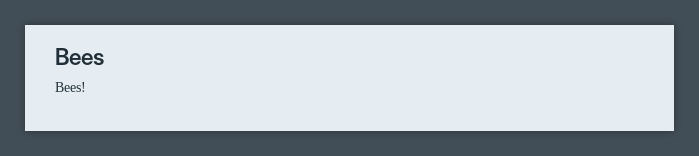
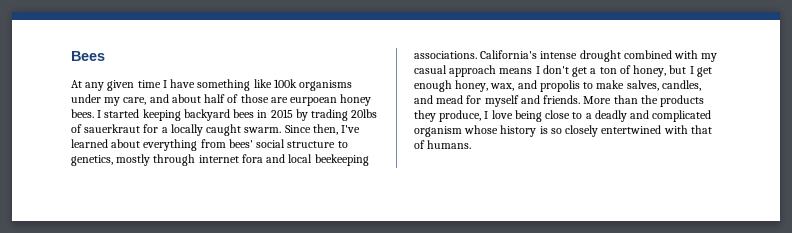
[55,82,86,92] Bees! -> [71,79,353,91] [71,94,372,106] [71,109,378,121] [71,124,361,136] [71,139,348,151] [71,154,369,166] [414,50,718,62] [414,65,712,77] [414,80,701,92] [414,95,705,107] [414,110,712,122] [414,125,712,137] [414,140,472,149] At any given time I have something like 100k organisms under my care, and about half of those are eurpoean honey bees. I started keeping backyard bees in 2015 by trading 20lbs of sauerkraut for a locally caught swarm. Since then, I've learned about everything from bees' social structure to genetics, mostly through internet fora and local beekeeping associations. California's intense drought combined with my casual approach means I don't get a ton of honey, but I get enough honey, wax, and propolis to make salves, candles, and mead for myself and friends. More than the products they produce, I love being close to a deadly and complicated organism whose history is so closely entertwined with that of humans.

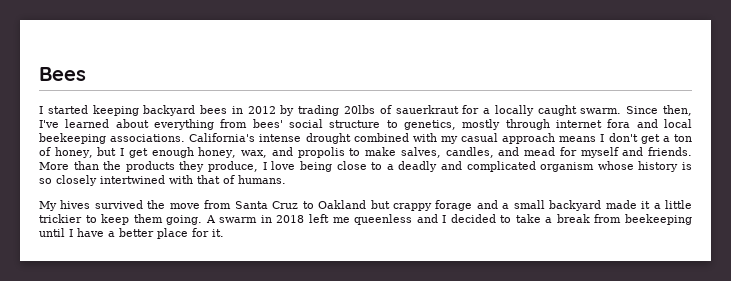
[71,79,353,91] [71,94,372,106] [71,109,94,118] At any given time I have something like 100k organisms under my care, and about half of those are eurpoean honey bees. -> (86, 74) none
[270,109,293,118] 2015 -> [247,106,276,114] 2012
[601,125,662,134] entertwined -> [100,175,165,184] intertwined
(472, 144) none -> [39,200,692,211] [39,214,692,225] [39,228,224,239] // My hives survived the move from Santa Cruz to Oakland but crappy forage and a small backyard made it a little trickier to keep them going. A swarm in 2018 left me queenless and I decided to take a break from beekeeping until I have a better place for it.

